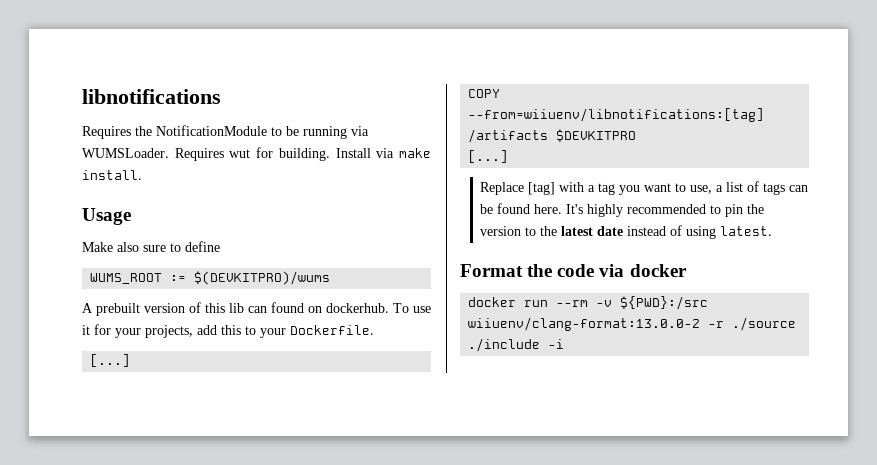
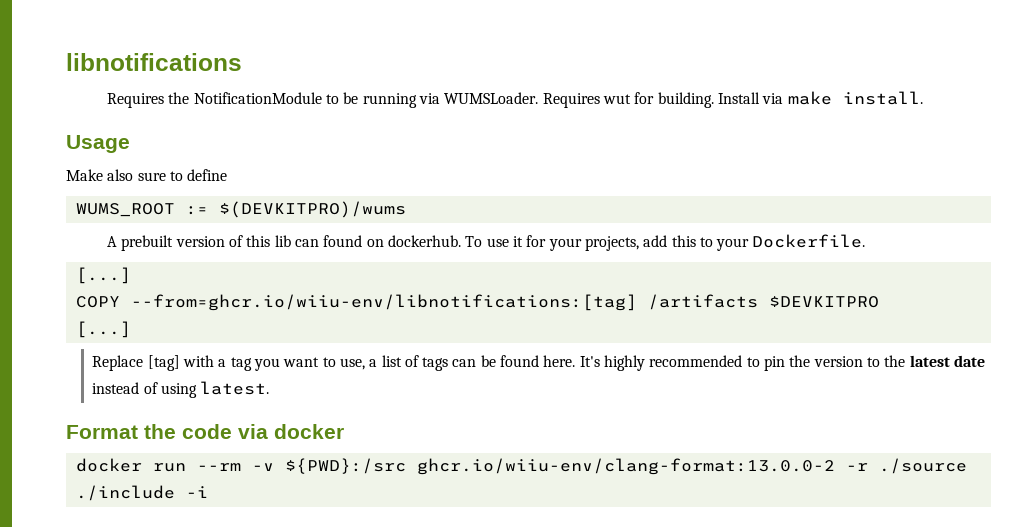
[468,108,765,122] --from=wiiuenv/libnotifications:[tag] -> [130,294,637,311] --from=ghcr.io/wiiu-env/libnotifications:[tag]
[468,317,701,331] wiiuenv/clang-format:13.0.0-2 -> [416,458,835,475] ghcr.io/wiiu-env/clang-format:13.0.0-2

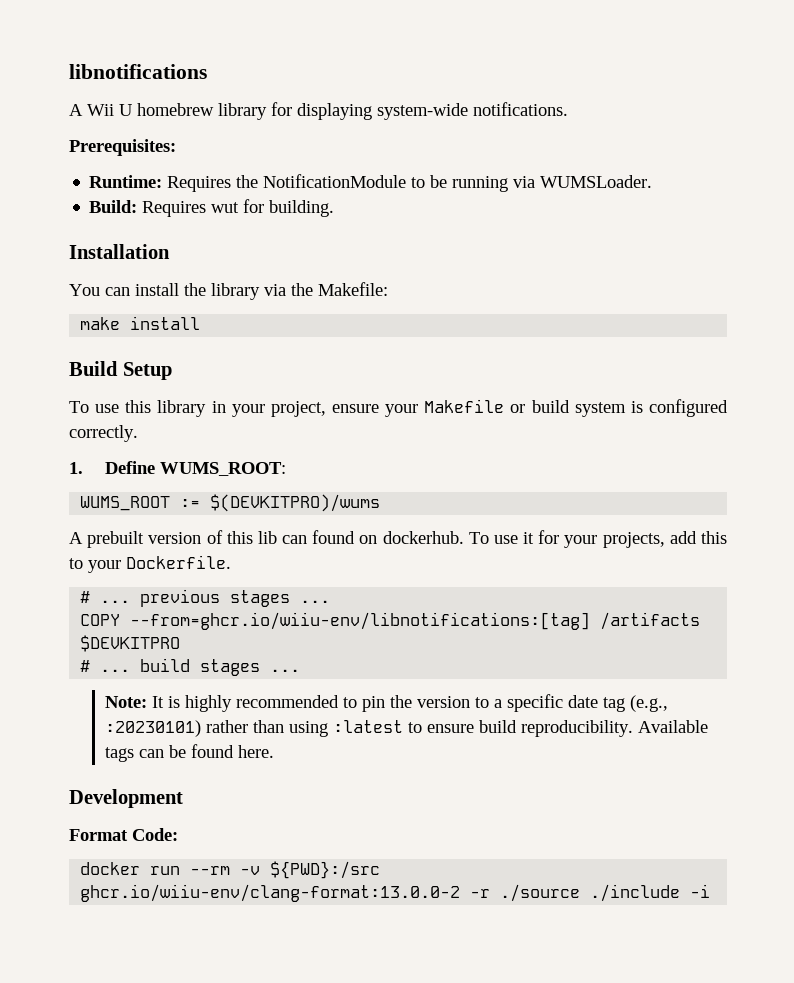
(242, 62) none -> [69,102,568,120] [69,139,176,156] [89,175,163,188] A Wii U homebrew library for displaying system-wide notifications. // Prerequisites: // Runtime:
(539, 98) none -> [89,200,138,213] // Build:
[717,91,923,105] [66,135,130,153] [66,169,228,181] Install via make install. // Usage // Make also sure to define -> [69,244,170,259] [69,282,388,300] [80,316,201,330] [69,361,172,380] [69,399,728,417] [69,425,138,442] [69,461,287,476] // Installation // You can install the library via the Makefile: // make install // Build Setup // To use this library in your project, ensure your Makefile or build system is configured correctly. // 1. Define WUMS_ROOT:
[75,267,131,284] [...] -> [80,589,331,607] # ... previous stages ...
[75,321,131,338] [92,355,600,371] [...] // Replace [tag] with a tag you want to use, a list of tags can be found here. It's -> [80,658,301,676] [105,696,181,708] # ... build stages ... // Note: It is
[884,355,985,367] [92,381,270,398] [66,424,344,439] the latest date instead of using latest. // Format the code via docker -> [494,694,669,712] [105,720,709,737] [105,744,275,762] [69,789,183,808] [69,828,178,841] a specific date tag (e.g., :20230101) rather than using :latest to ensure build reproducibility. Available tags can be found here. // Development // Format Code:

